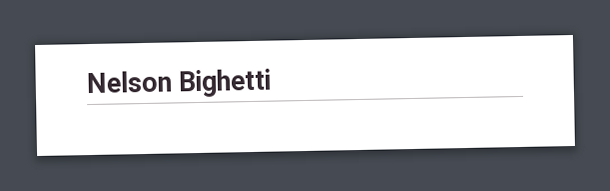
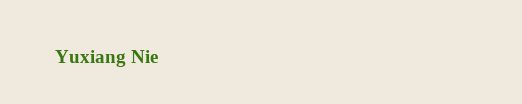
[86,68,272,98] Nelson Bighetti -> [55,50,159,67] Yuxiang Nie

